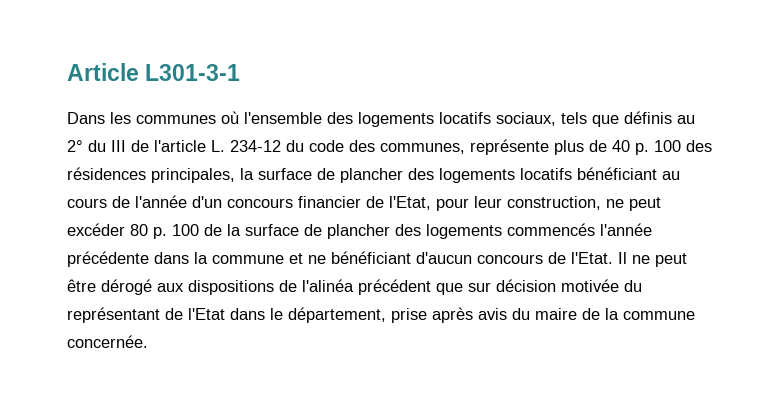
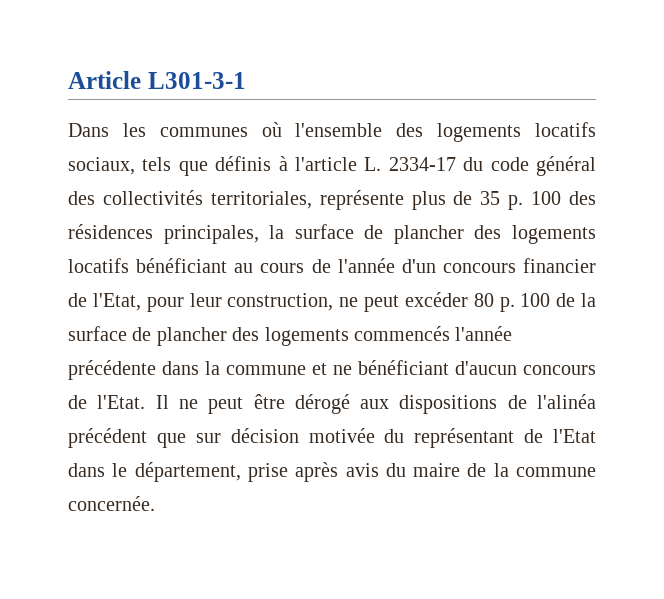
[677,115,695,124] [67,140,149,152] au 2° du III de -> [278,156,288,171] à
[230,140,281,152] 234-12 -> [388,157,456,171] 2334-17
[349,140,465,154] des communes, -> [535,156,596,176] [68,190,312,209] général des collectivités territoriales,
[612,140,630,152] 40 -> [480,191,501,205] 35

